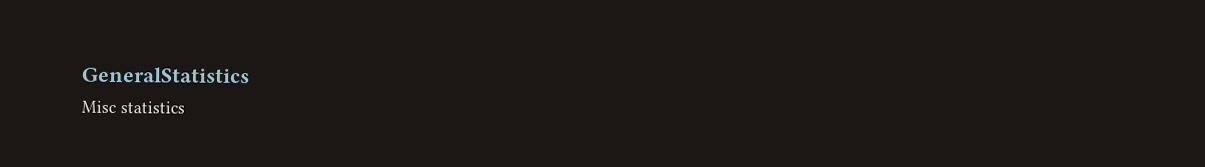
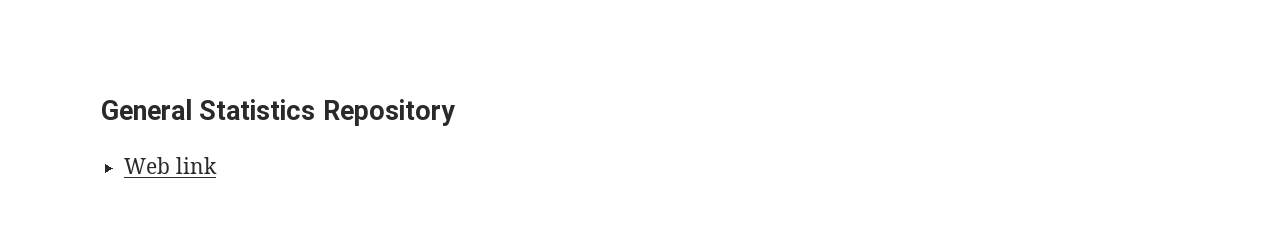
[81,66,250,84] [81,100,185,114] GeneralStatistics // Misc statistics -> [101,99,455,126] [124,157,217,174] General Statistics Repository // Web link

